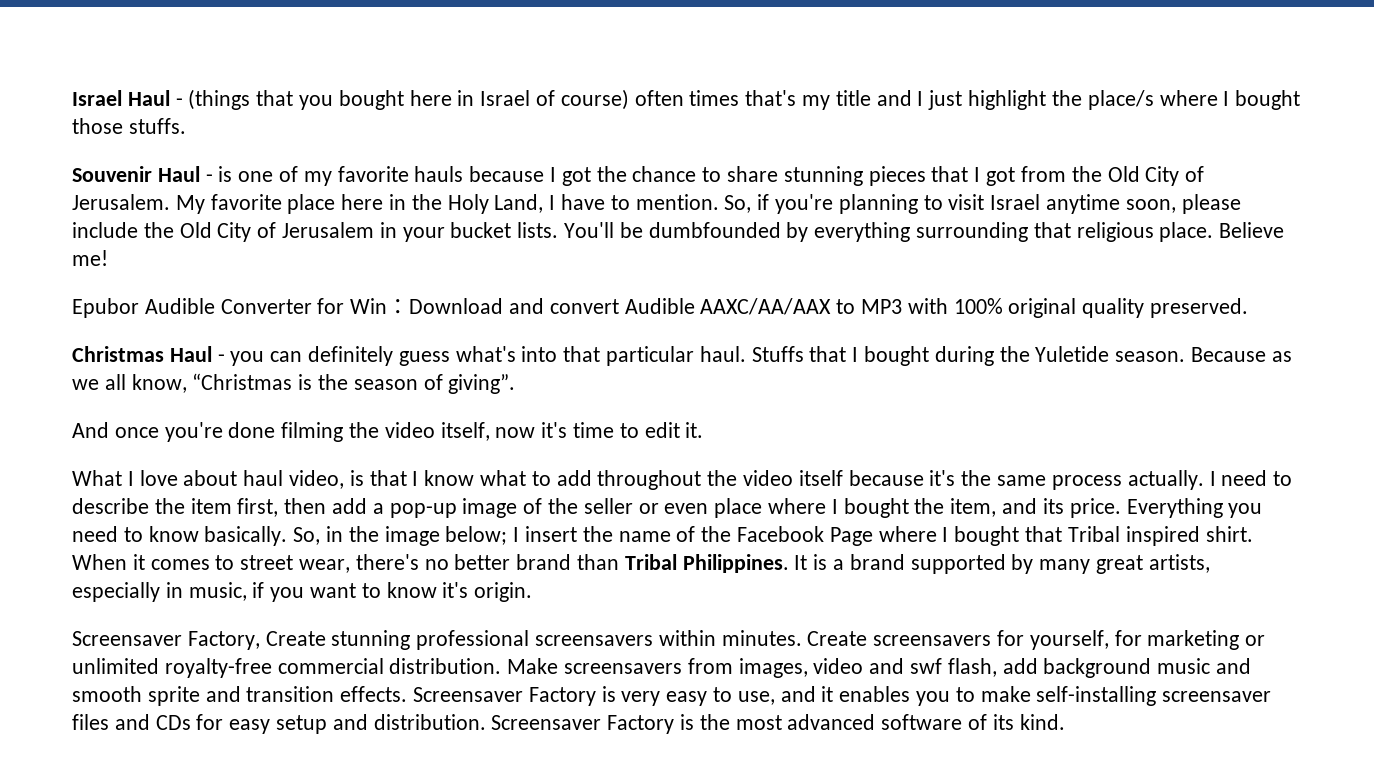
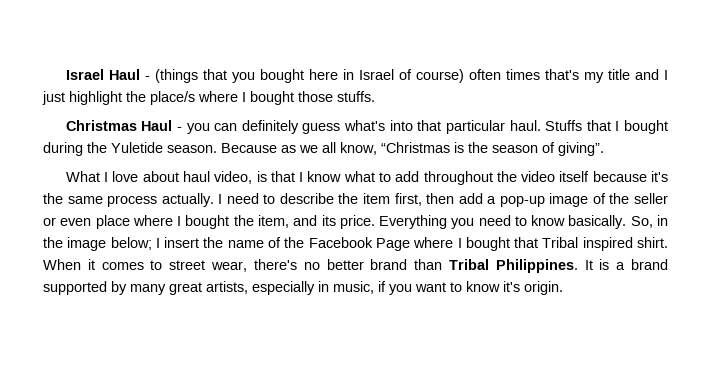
[72,166,1205,186] [72,194,1241,214] [72,222,1285,242] [72,250,108,266] [72,298,1249,318] // Souvenir Haul - is one of my favorite hauls because I got the chance to share stunning pieces that I got from the Old City of Jerusalem. My favorite place here in the Holy Land, I have to mention. So, if you're planning to visit Israel anytime soon, please include the Old City of Jerusalem in your bucket lists. You'll be dumbfounded by everything surrounding that religious place. Believe me! // Epubor Audible Converter for Win：Download and convert Audible AAXC/AA/AAX to MP3 with 100% original quality preserved. -> (375, 96) none
[72,422,704,442] // And once you're done filming the video itself, now it's time to edit it. -> (604, 149) none
[72,630,1266,650] [72,658,1252,678] [72,686,1272,706] [72,714,1065,734] // Screensaver Factory, Create stunning professional screensavers within minutes. Create screensavers for yourself, for marketing or unlimited royalty-free commercial distribution. Make screensavers from images, video and swf flash, add background music and smooth sprite and transition effects. Screensaver Factory is very easy to use, and it enables you to make self-installing screensaver files and CDs for easy setup and distribution. Screensaver Factory is the most advanced software of its kind. -> (563, 288) none

